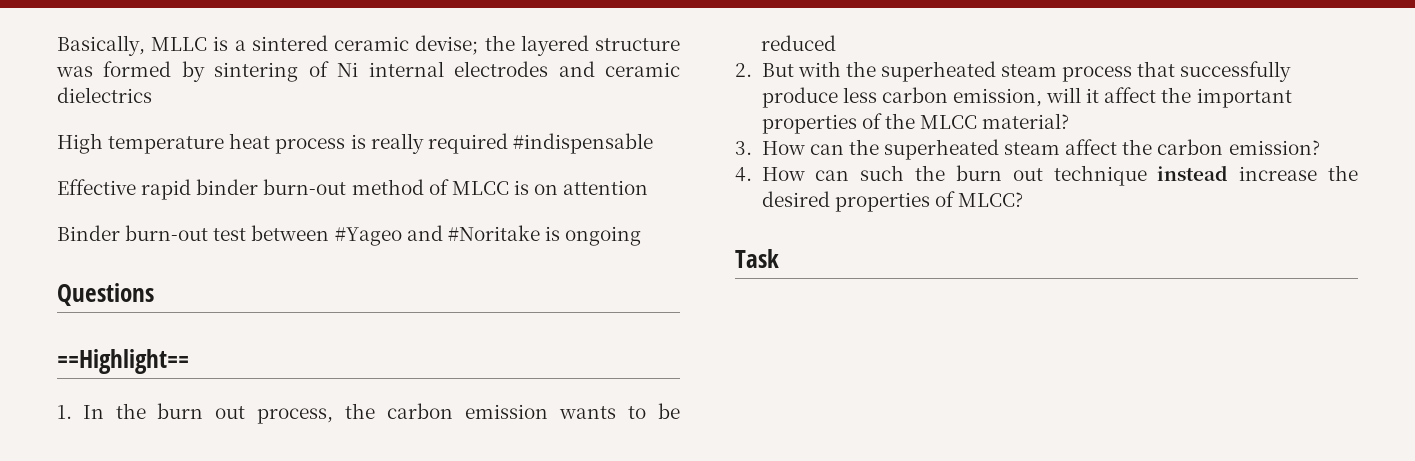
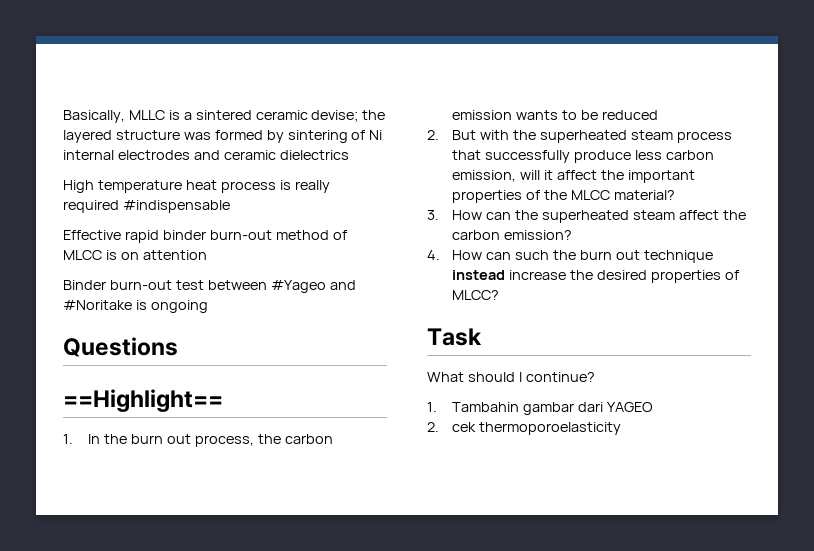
(779, 258) none -> [427,372,595,382] [427,402,653,415] [427,422,621,435] // What should I continue? // 1. Tambahin gambar dari YAGEO // 2. cek thermoporoelasticity

